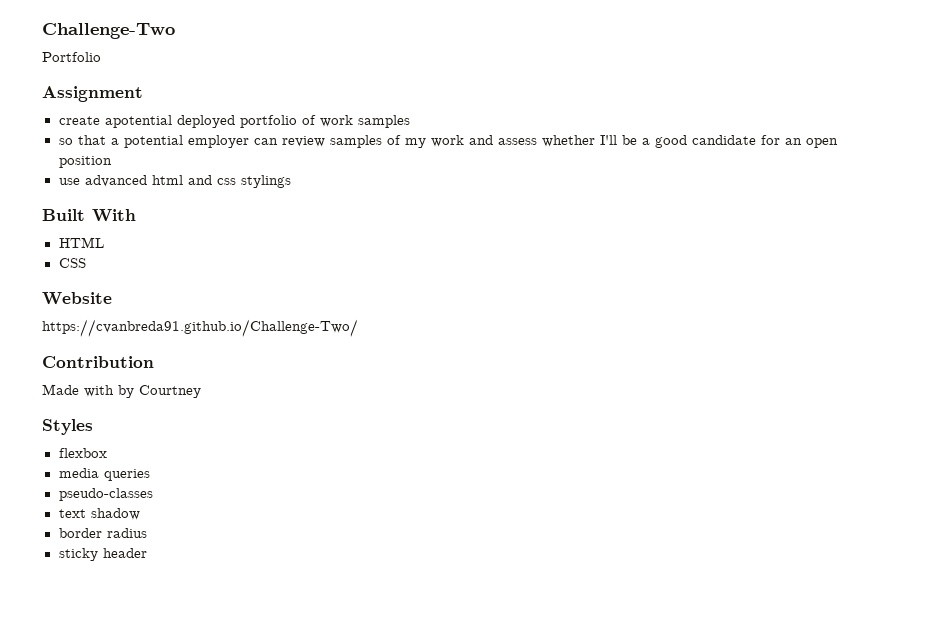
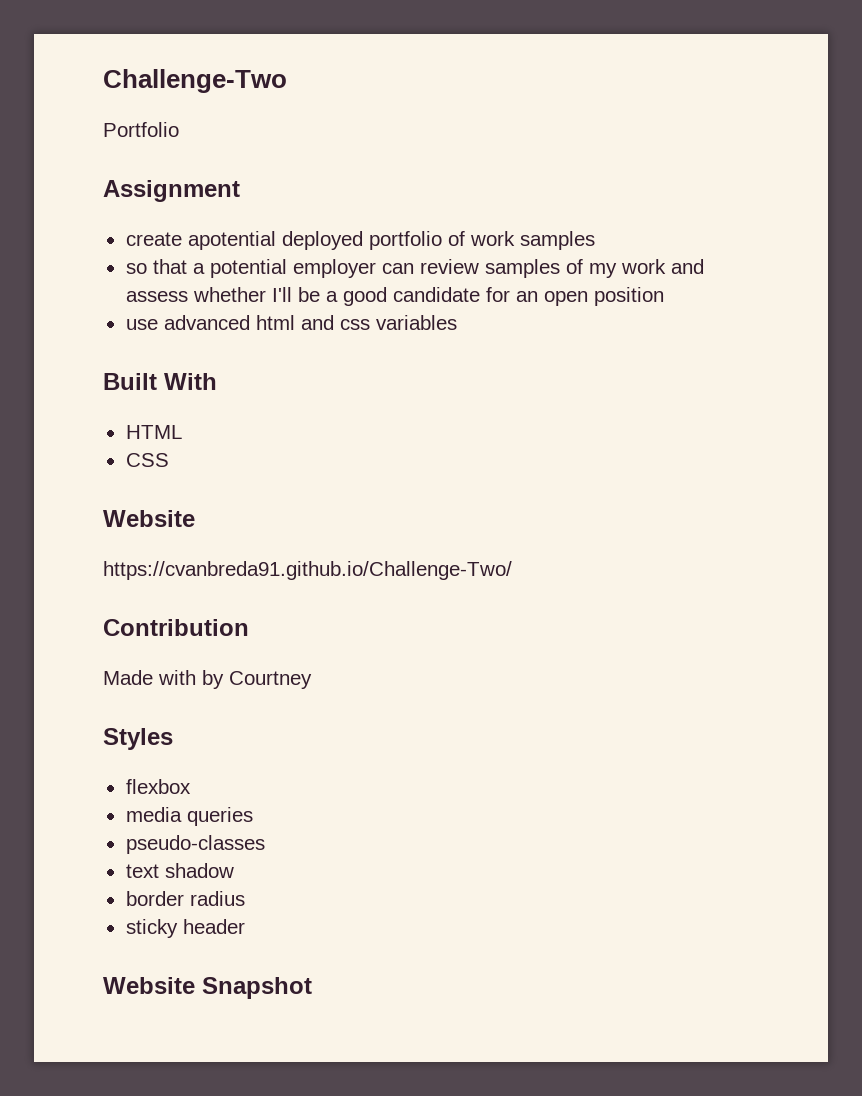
[240,175,291,188] stylings -> [375,315,457,330] variables
(147, 553) none -> [103,977,312,999] // Website Snapshot

